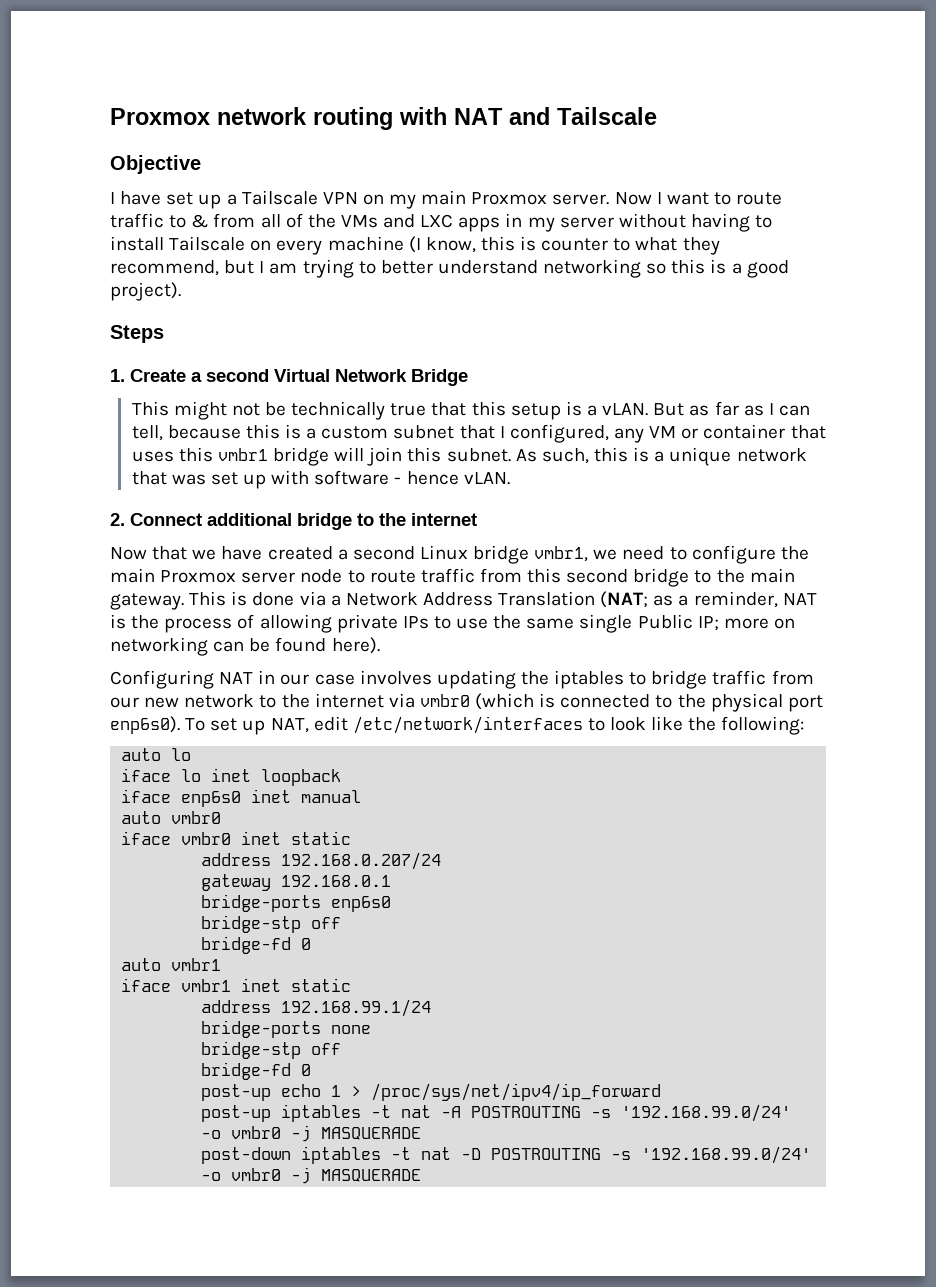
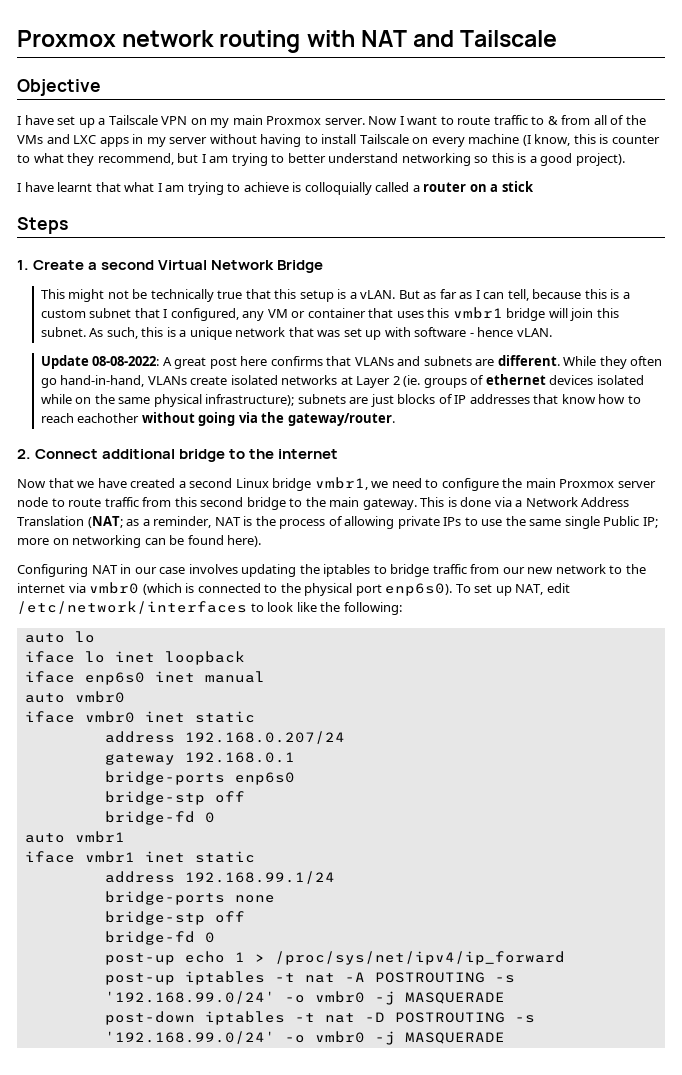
(181, 291) none -> [17,181,534,195] // I have learnt that what I am trying to achieve is colloquially called a router on a stick
(510, 478) none -> [40,355,663,369] [40,374,644,388] [40,394,641,407] [40,412,395,426] // Update 08-08-2022: A great post here confirms that VLANs and subnets are different. While they often go hand-in-hand, VLANs create isolated networks at Layer 2 (ie. groups of ethernet devices isolated while on the same physical infrastructure); subnets are just blocks of IP addresses that know how to reach eachother without going via the gateway/router.

